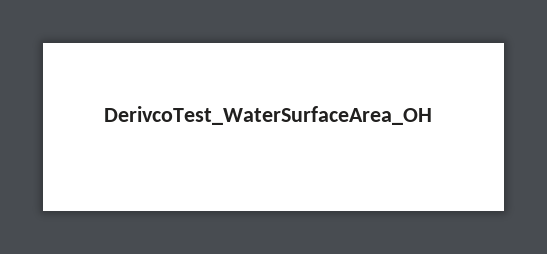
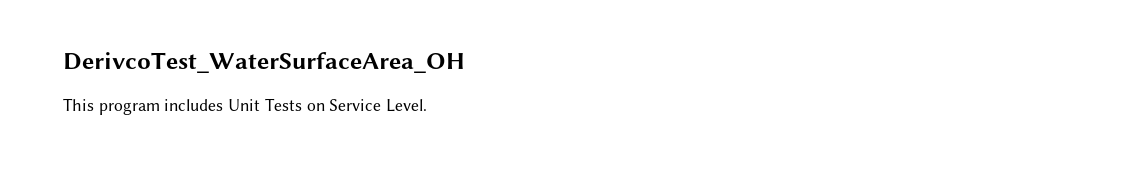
(432, 115) none -> [63,98,428,115] // This program includes Unit Tests on Service Level.

